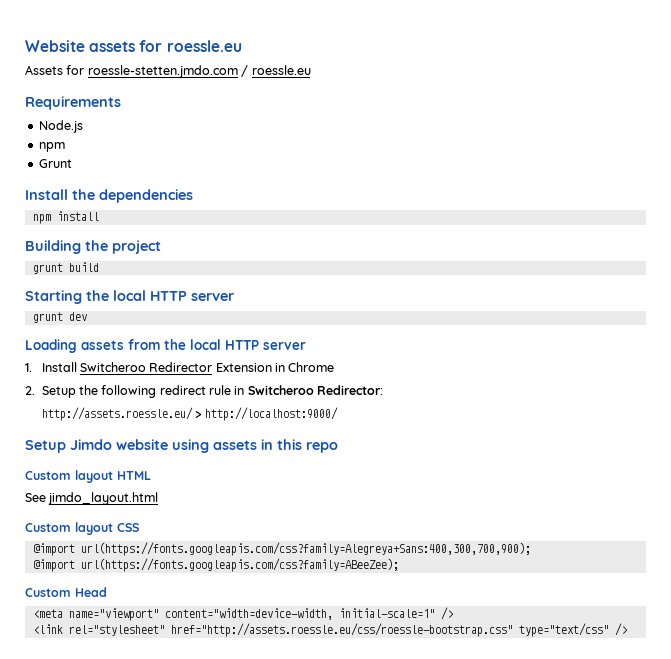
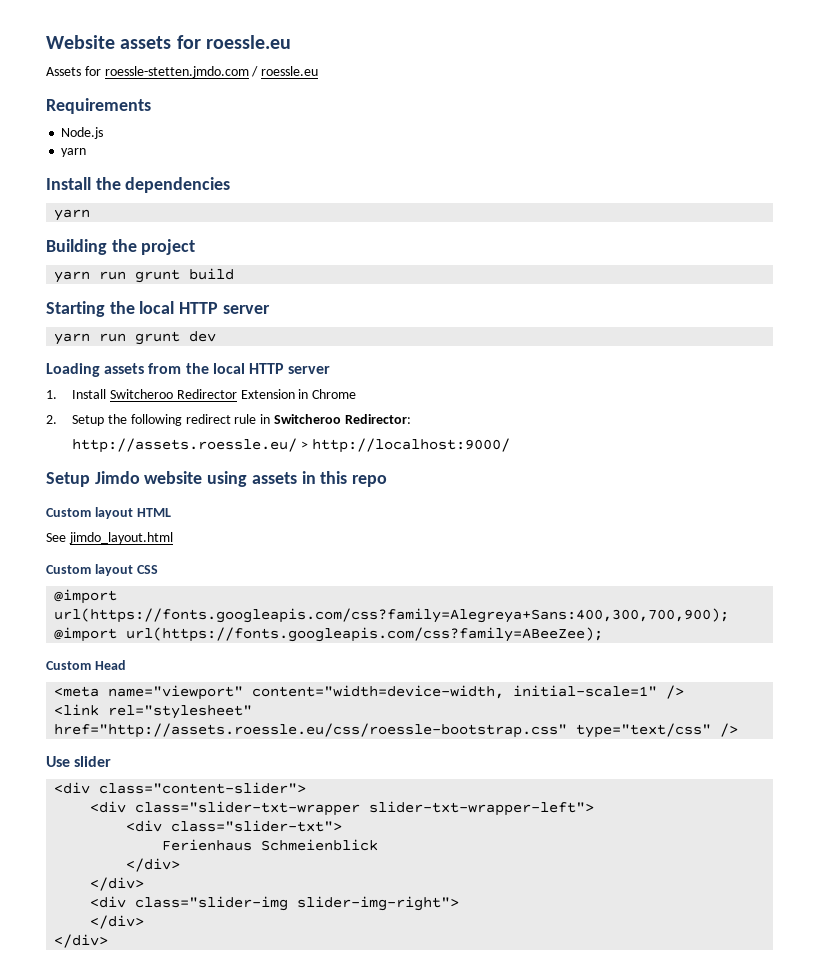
[38,142,65,152] [38,159,72,168] npm // Grunt -> [61,148,87,157] yarn
[32,211,99,224] npm install -> [54,209,91,221] yarn
(161, 247) none -> [54,271,127,283] yarn run
(234, 297) none -> [54,333,127,345] yarn run
(627, 629) none -> [46,756,112,767] [54,782,307,794] [90,801,595,816] [126,820,343,832] [162,839,379,851] [126,858,181,872] [90,877,145,891] [90,896,460,911] [90,915,145,929] [54,934,109,948] // Use slider // <div class="content-slider"> // <div class="slider-txt-wrapper slider-txt-wrapper-left"> // <div class="slider-txt"> // Ferienhaus Schmeienblick // </div> // </div> // <div class="slider-img slider-img-right"> // </div> // </div>

